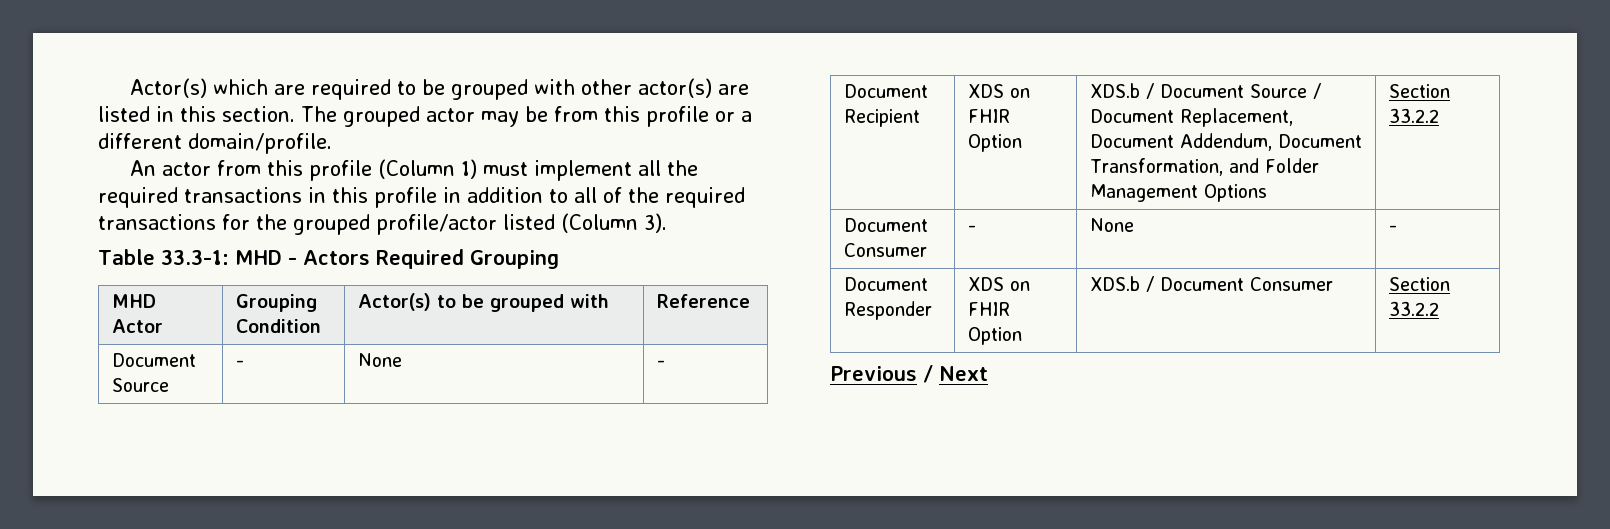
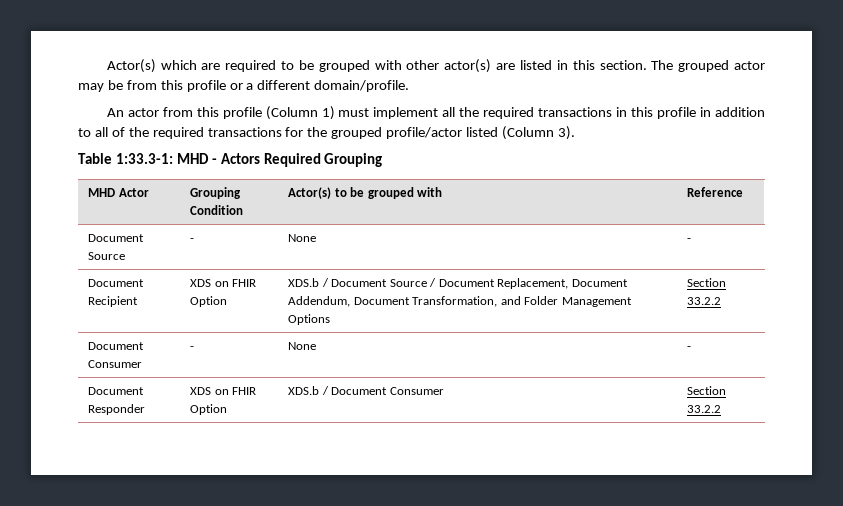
[160,250,229,265] 33.3-1: -> [115,153,173,164] 1:33.3-1:
[830,365,988,383] // Previous / Next -> (722, 409) none

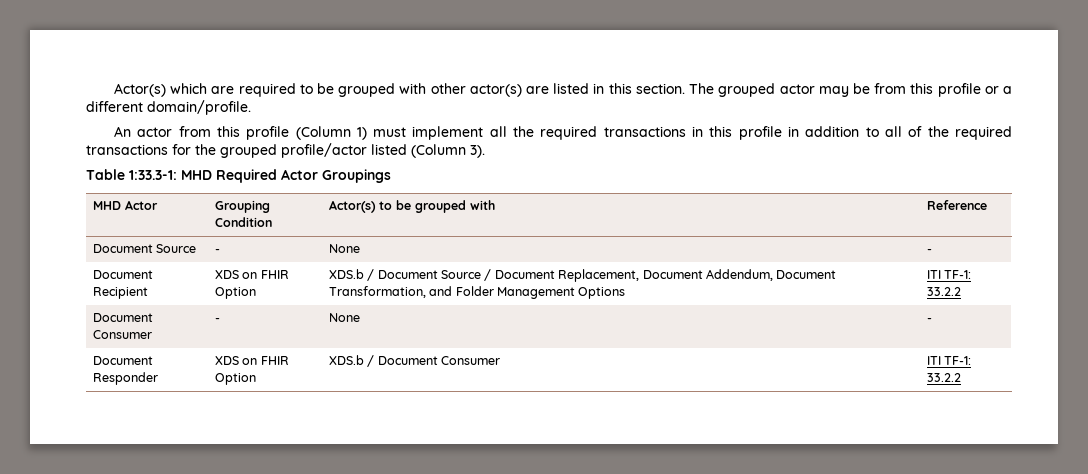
[211,153,383,167] - Actors Required Grouping -> [216,169,391,183] Required Actor Groupings
[687,278,727,287] Section -> [926,270,972,279] ITI TF-1:
[687,386,727,395] Section -> [926,356,972,365] ITI TF-1:

